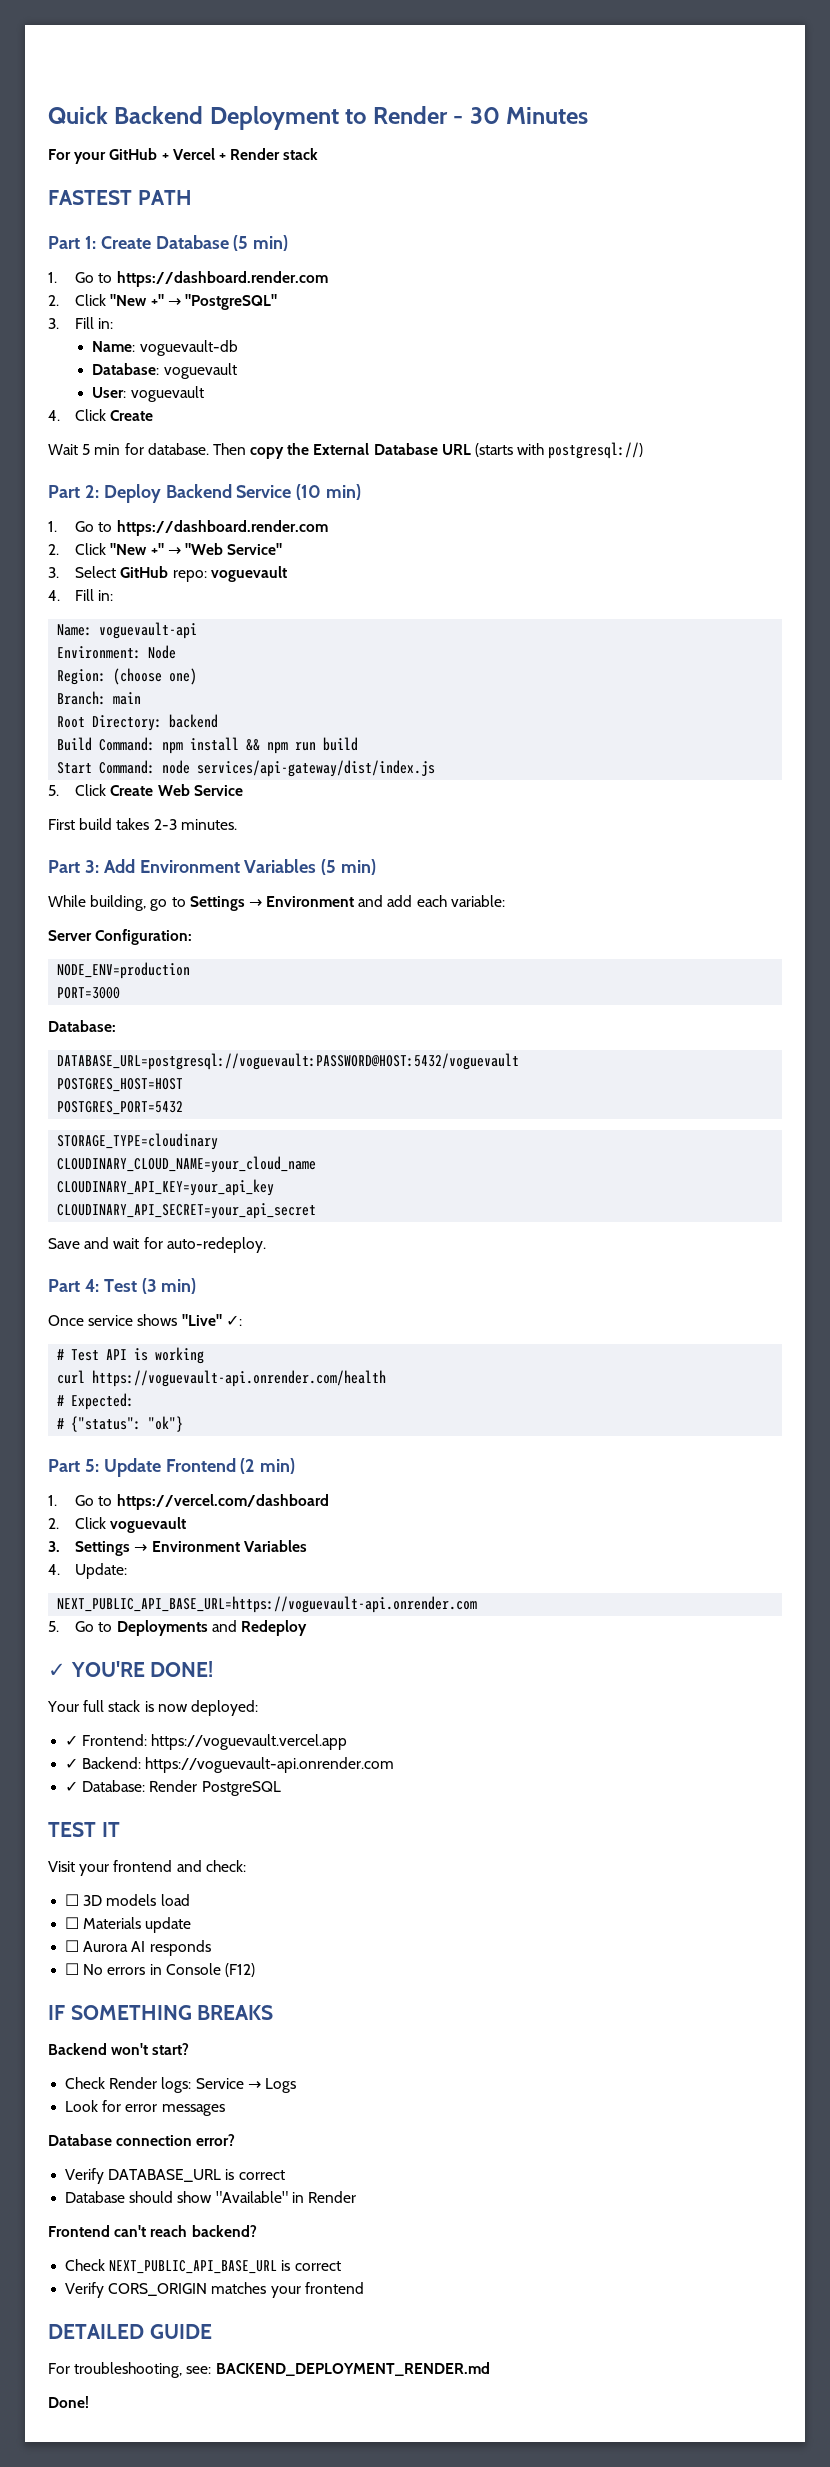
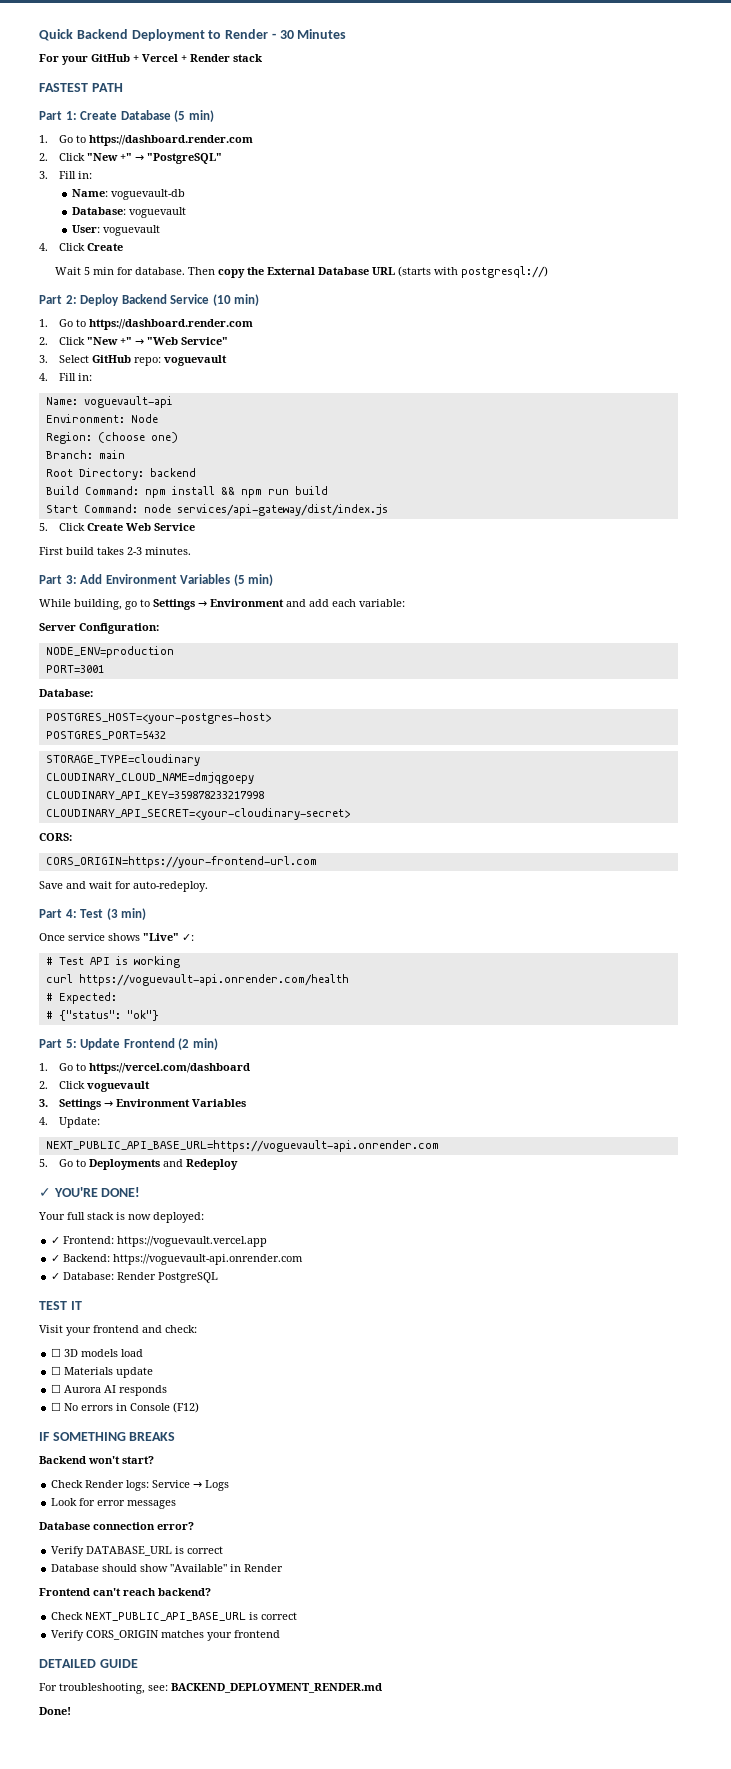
[57,987,121,999] PORT=3000 -> [45,665,104,673] PORT=3001
[57,1053,520,1070] [57,1078,184,1092] DATABASE_URL=postgresql://voguevault:PASSWORD@HOST:5432/voguevault // POSTGRES_HOST=HOST -> [45,712,271,724] POSTGRES_HOST=<your-postgres-host>
[57,1156,317,1173] [57,1179,275,1196] [57,1203,317,1219] CLOUDINARY_CLOUD_NAME=your_cloud_name // CLOUDINARY_API_KEY=your_api_key // CLOUDINARY_API_SECRET=your_api_secret -> [45,772,254,784] [45,791,264,800] [45,808,350,820] [39,833,72,841] [45,856,317,868] CLOUDINARY_CLOUD_NAME=dmjqgoepy // CLOUDINARY_API_KEY=359878233217998 // CLOUDINARY_API_SECRET=<your-cloudinary-secret> // CORS: // CORS_ORIGIN=https://your-frontend-url.com

